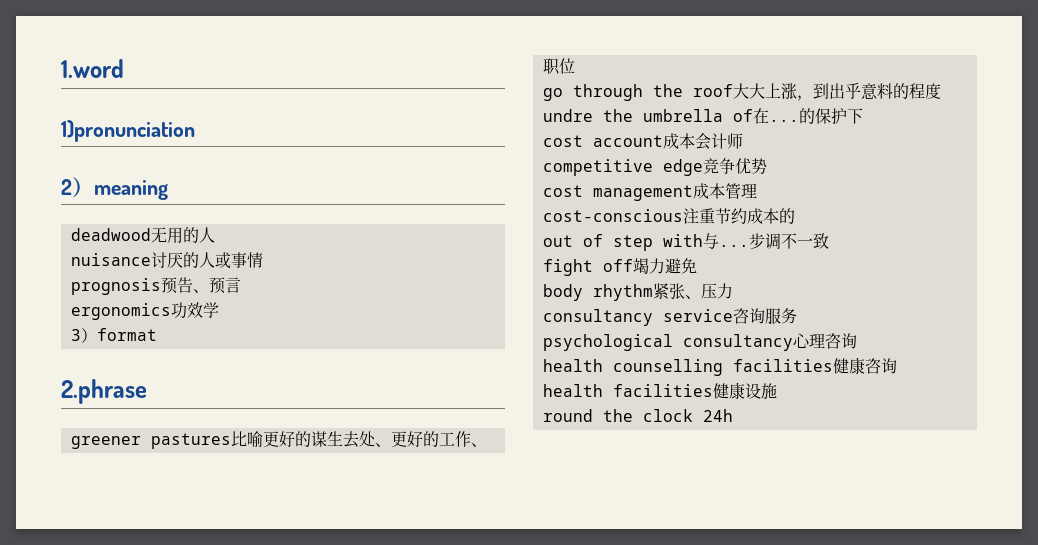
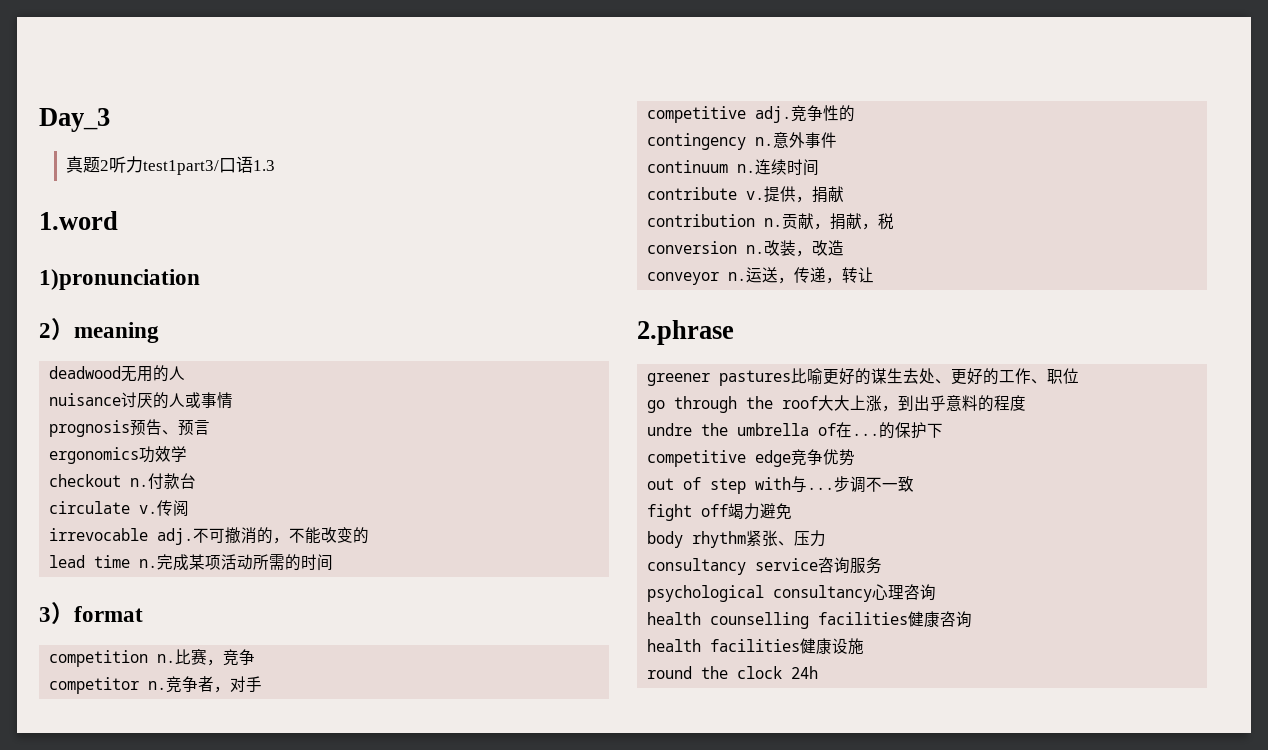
(61, 68) none -> [39,108,110,132] [65,156,275,175] Day_3 // 真题2听力test1part3/口语1.3 //
[71,328,158,343] 3）format -> [49,473,197,490] [49,500,190,516] [49,527,370,545] [49,554,334,571] [39,602,143,625] [49,648,256,667] [49,676,263,694] [647,105,856,123] [647,132,838,150] [647,159,820,176] [647,186,845,203] [647,213,895,230] [647,240,845,257] [647,267,875,285] checkout n.付款台 // circulate v.传阅 // irrevocable adj.不可撤消的，不能改变的 // lead time n.完成某项活动所需的时间 // 3）format // competition n.比赛，竞争 // competitor n.竞争者，对手 // competitive adj.竞争性的 // contingency n.意外事件 // continuum n.连续时间 // contribute v.提供，捐献 // contribution n.贡献，捐献，税 // conversion n.改装，改造 // conveyor n.运送，传递，转让
[543,133,744,150] // cost account成本会计师 -> (944, 430) none
[543,183,758,201] [543,208,796,224] // cost management成本管理 // cost-conscious注重节约成本的 -> (856, 457) none

